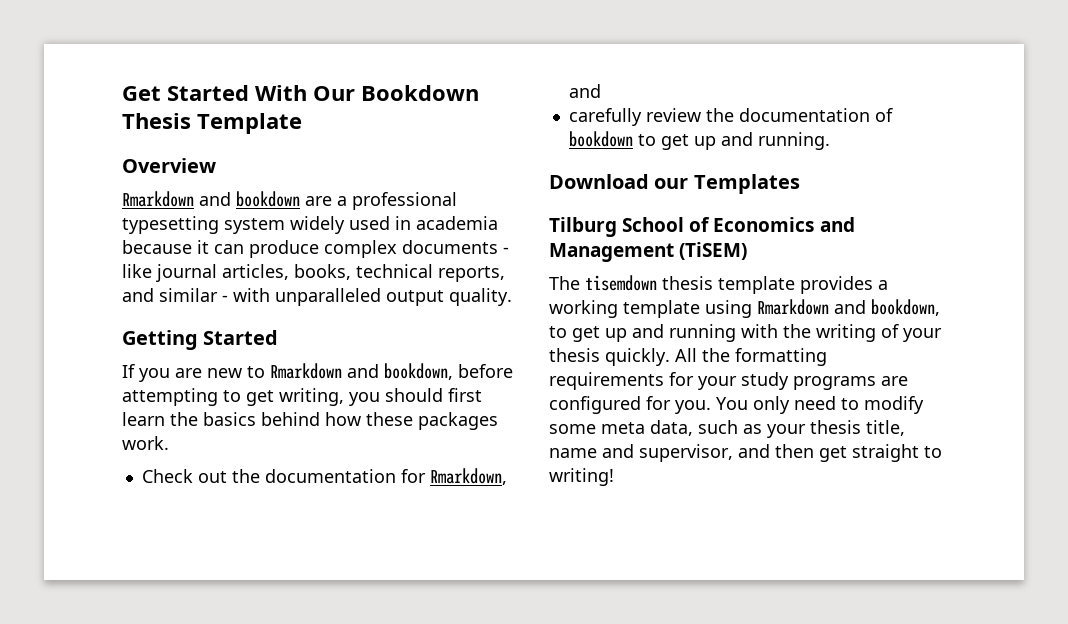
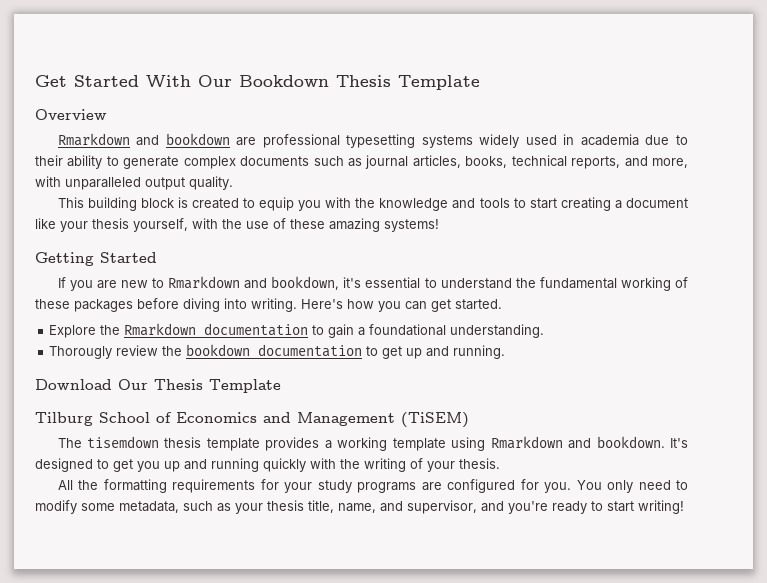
[337,196,347,206] a -> (257, 141) none
[224,218,285,234] system -> [421,135,473,148] systems
[122,240,509,258] [122,264,152,278] because it can produce complex documents - like -> [645,135,689,145] [35,155,362,169] due to their ability to generate complex documents such as
[159,288,228,302] similar - -> [652,158,689,168] more,
(512, 297) none -> [57,197,688,211] [35,218,439,232] // This building block is created to equip you with the knowledge and tools to start creating a document like your thesis yourself, with the use of these amazing systems!
[458,364,513,378] [122,388,482,406] [122,412,498,430] [122,436,169,450] [141,468,507,485] [568,84,601,98] [568,108,893,126] [568,131,633,147] before attempting to get writing, you should first learn the basics behind how these packages work. // Check out the documentation for Rmarkdown, and // carefully review the documentation of bookdown -> [343,277,688,291] [35,298,502,312] [49,323,545,338] [49,344,363,359] it's essential to understand the fundamental working of these packages before diving into writing. Here's how you can get started. // Explore the Rmarkdown documentation to gain a foundational understanding. // Thorougly review the bookdown documentation
[654,174,800,194] our Templates -> [118,379,281,393] Our Thesis Template
[871,299,940,316] [549,326,600,342] bookdown, to get -> [596,436,688,448] [35,458,160,472] bookdown. It's designed to get you
(736, 333) none -> [263,458,306,472] quickly
[549,348,670,366] thesis quickly. -> [459,458,500,469] thesis. //
[601,420,693,436] meta data, -> [119,501,179,513] metadata,
[549,448,597,458] name -> [338,503,376,513] name,
[775,444,942,462] then get straight to -> [508,501,634,514] you're ready to start

